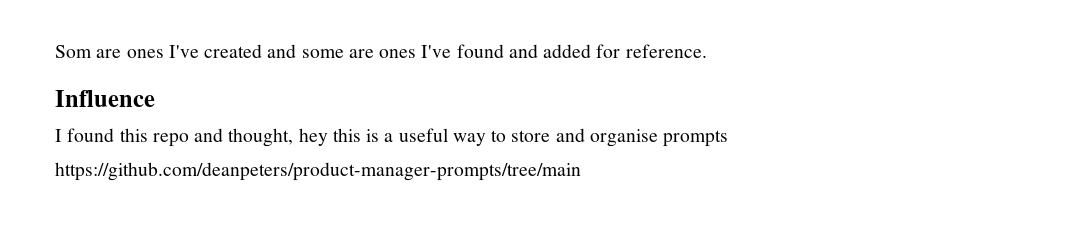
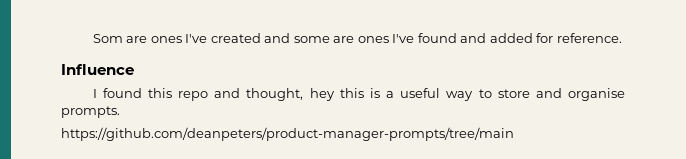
[663,130,729,147] prompts -> [61,106,120,118] prompts.

